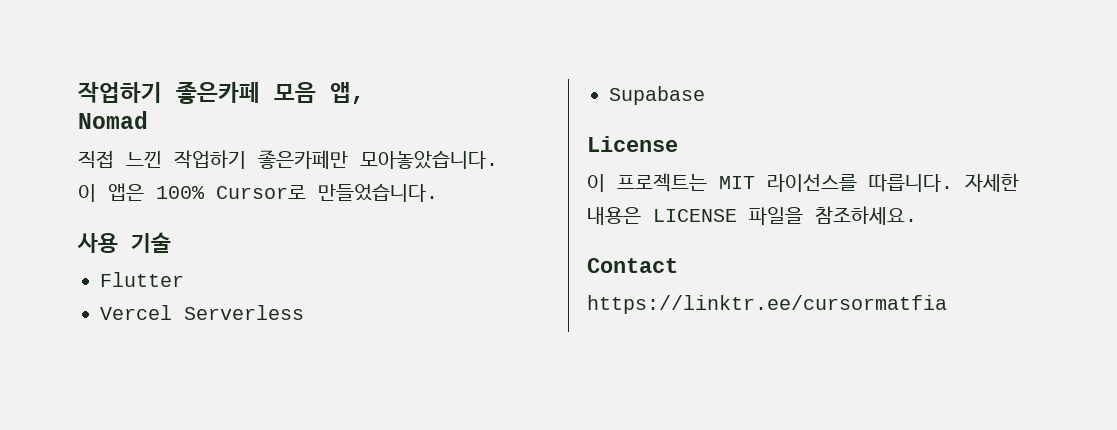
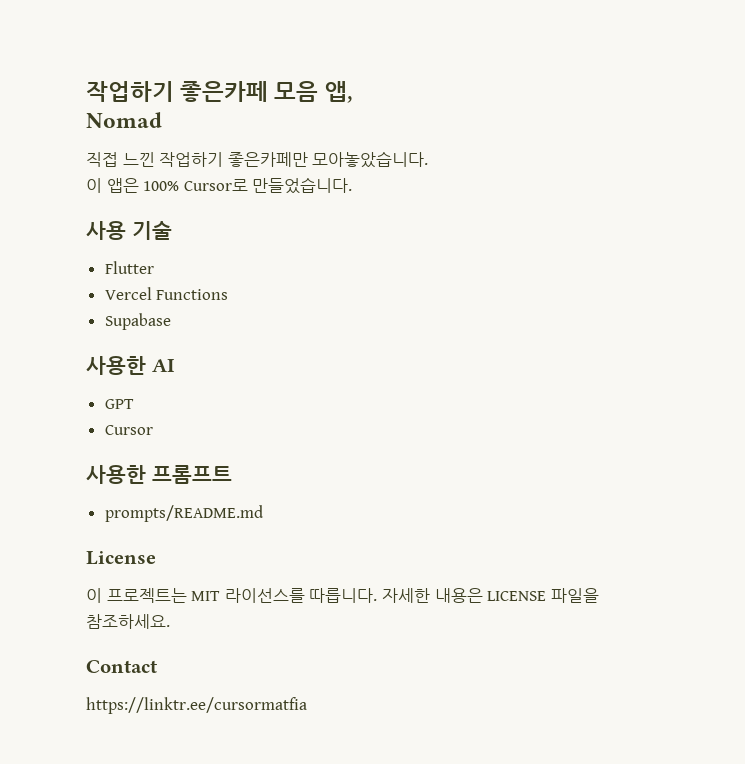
[184,305,304,320] Serverless -> [156,289,229,300] Functions
(705, 95) none -> [86,356,175,375] [104,399,134,409] [104,425,153,435] [86,465,232,484] [104,505,263,522] // 사용한 AI // GPT // Cursor // 사용한 프롬프트 // prompts/README.md

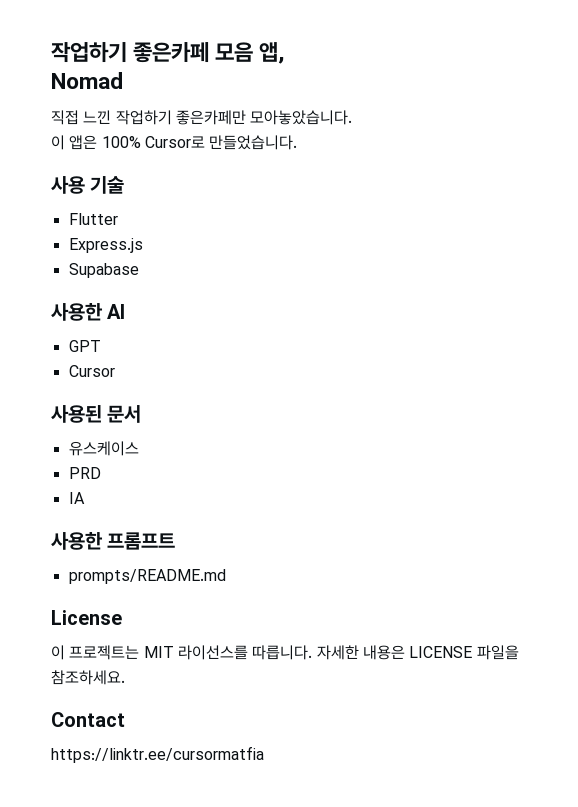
[104,287,229,300] Vercel Functions -> [68,238,143,253] Express.js
(153, 430) none -> [51,405,142,423] [68,441,139,456] [68,467,101,479] [68,492,85,504] // 사용된 문서 // 유스케이스 // PRD // IA

